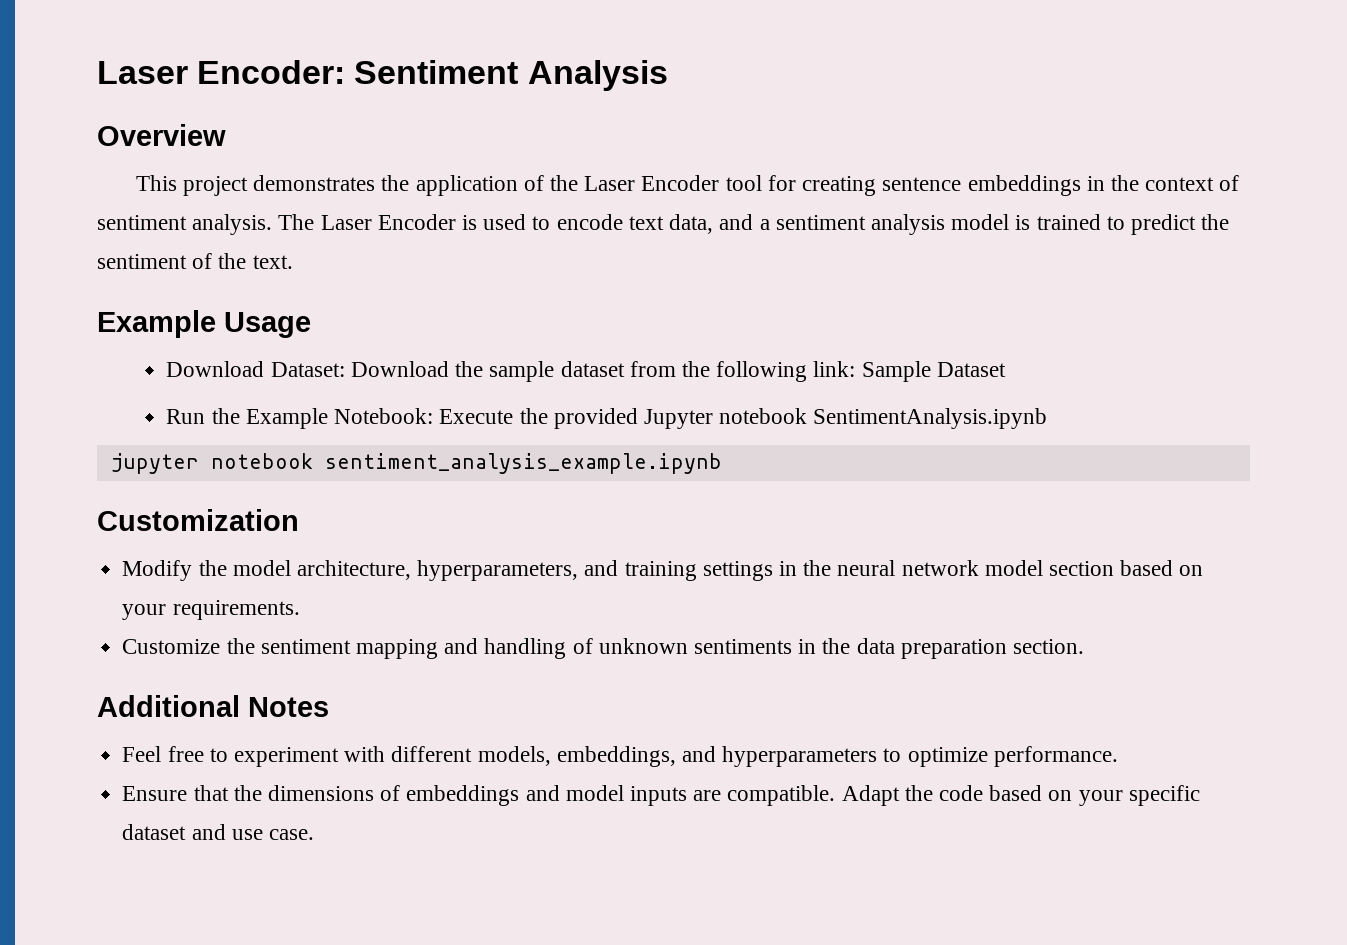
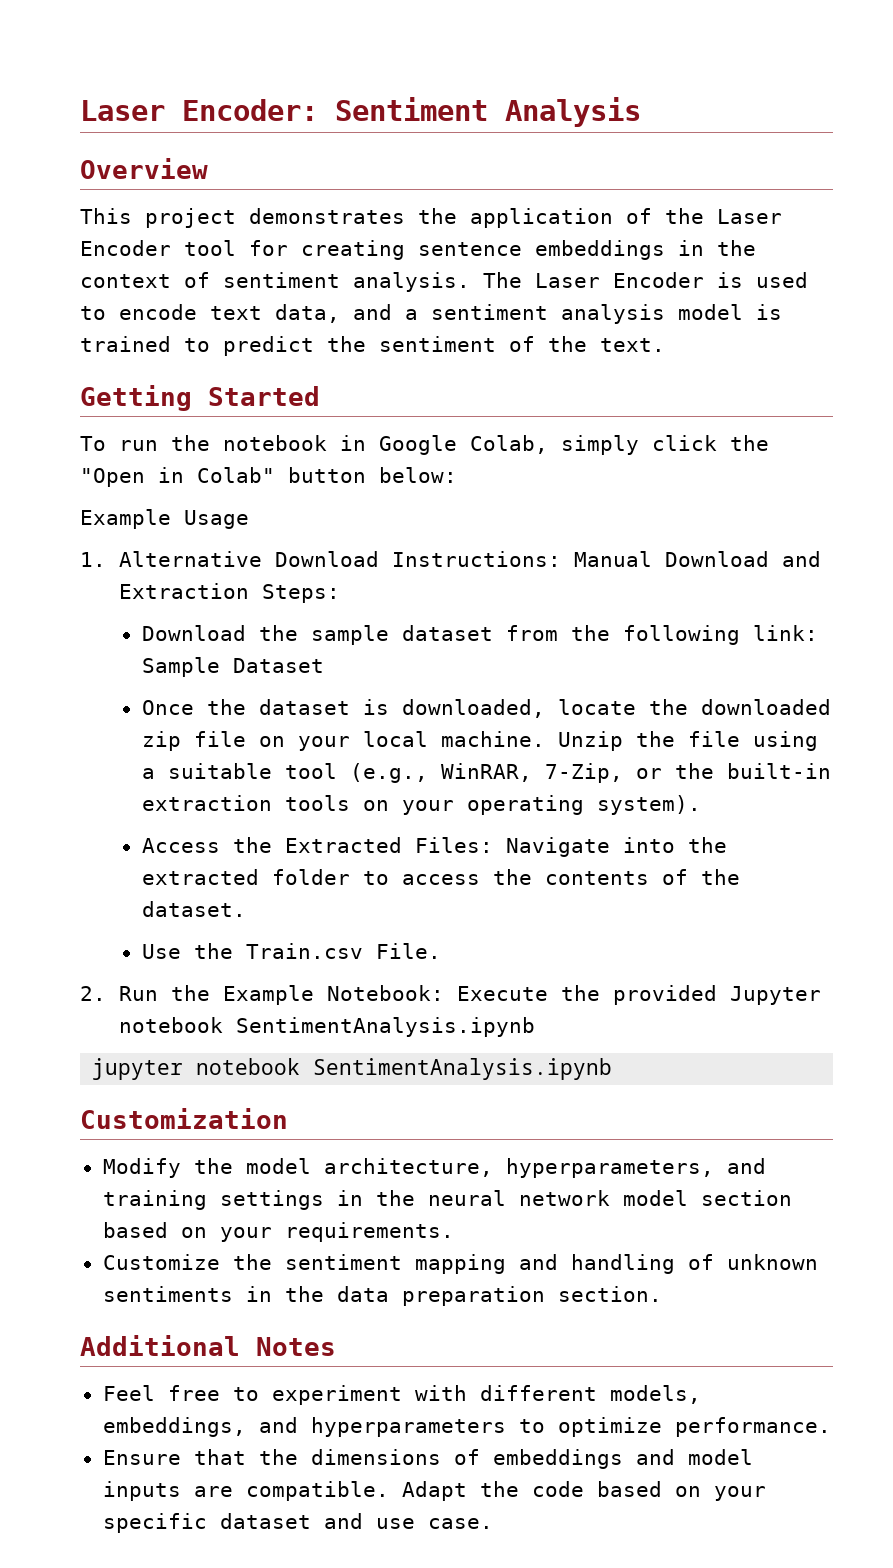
[97,310,311,338] [166,361,345,377] Example Usage // Download Dataset: -> [80,385,320,411] [80,435,769,455] [80,467,457,487] [80,509,249,529] [80,551,822,567] [119,583,341,603] Getting Started // To run the notebook in Google Colab, simply click the "Open in Colab" button below: // Example Usage // 1. Alternative Download Instructions: Manual Download and Extraction Steps: //
(1006, 369) none -> [141,699,831,718] [141,731,818,751] [141,763,831,783] [141,795,701,815] [141,837,727,857] [141,869,740,885] [141,901,246,917] [141,943,441,959] [80,986,106,1001] Once the dataset is downloaded, locate the downloaded zip file on your local machine. Unzip the file using a suitable tool (e.g., WinRAR, 7-Zip, or the built-in extraction tools on your operating system). // Access the Extracted Files: Navigate into the extracted folder to access the contents of the dataset. // Use the Train.csv File. // 2.
[324,453,722,474] sentiment_analysis_example.ipynb -> [313,1058,613,1080] SentimentAnalysis.ipynb

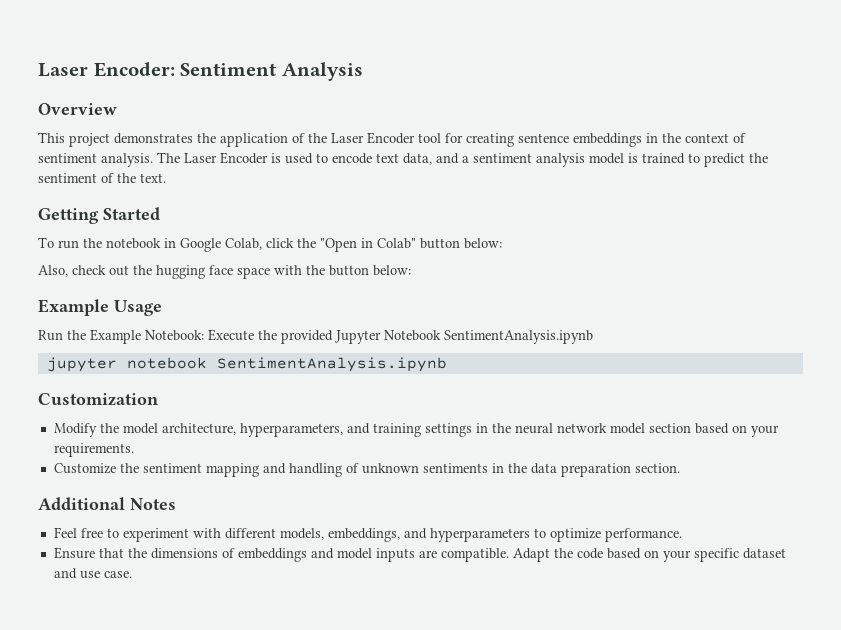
[561,435,639,455] simply -> (262, 244) none
[80,509,249,529] [80,551,822,567] [119,583,341,603] [141,625,818,645] [141,657,324,677] [141,699,831,718] [141,731,818,751] [141,763,831,783] [141,795,701,815] [141,837,727,857] [141,869,740,885] [141,901,246,917] [141,943,441,959] [80,986,106,1001] Example Usage // 1. Alternative Download Instructions: Manual Download and Extraction Steps: // Download the sample dataset from the following link: Sample Dataset // Once the dataset is downloaded, locate the downloaded zip file on your local machine. Unzip the file using a suitable tool (e.g., WinRAR, 7-Zip, or the built-in extraction tools on your operating system). // Access the Extracted Files: Navigate into the extracted folder to access the contents of the dataset. // Use the Train.csv File. // 2. -> [38,265,411,279] [38,299,162,316] Also, check out the hugging face space with the button below: // Example Usage //
[119,1017,224,1033] notebook -> [384,330,441,341] Notebook

